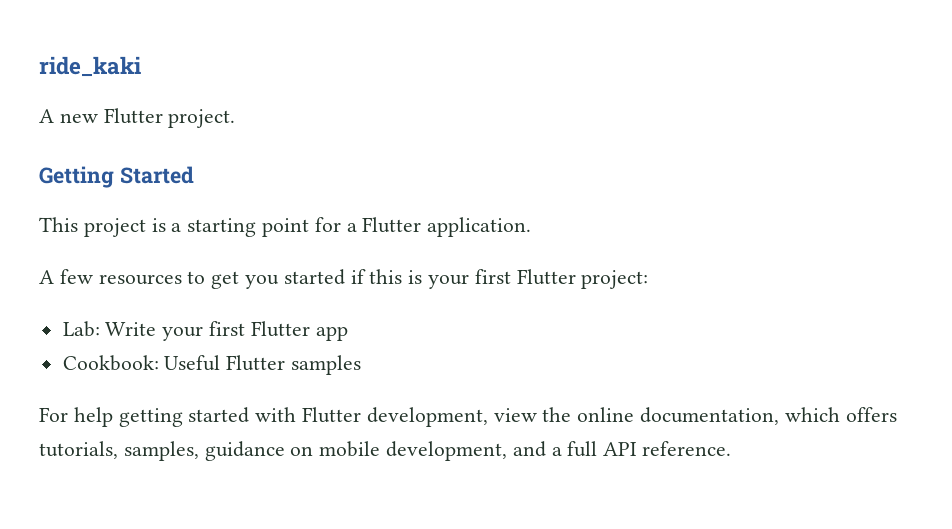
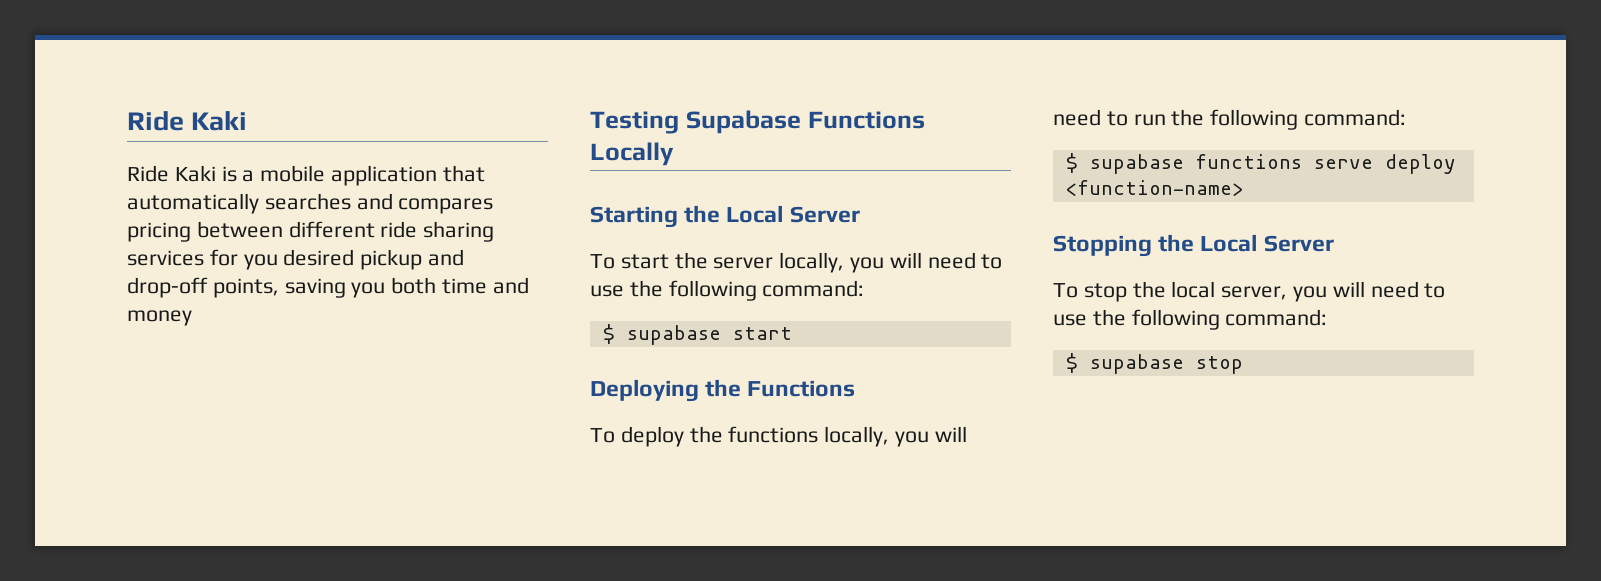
[39,56,141,77] [39,108,236,128] [39,166,194,188] [39,217,532,237] [39,269,649,289] [62,321,348,341] [62,355,362,375] [39,407,897,427] [39,441,732,461] ride_kaki // A new Flutter project. // Getting Started // This project is a starting point for a Flutter application. // A few resources to get you started if this is your first Flutter project: // Lab: Write your first Flutter app // Cookbook: Useful Flutter samples // For help getting started with Flutter development, view the online documentation, which offers tutorials, samples, guidance on mobile development, and a full API reference. -> [127,111,248,131] [127,165,485,186] [127,193,494,214] [127,221,495,242] [127,249,465,270] [127,277,529,298] [127,310,192,326] [590,110,925,134] [590,142,674,166] [590,205,860,228] [590,252,1003,273] [590,280,865,301] [602,324,792,345] [590,379,856,402] [590,426,967,447] [1053,109,1407,130] [1065,153,1456,174] [1065,180,1244,196] [1053,234,1334,257] [1053,281,1446,302] [1053,309,1328,330] [1065,353,1243,374] Ride Kaki // Ride Kaki is a mobile application that automatically searches and compares pricing between different ride sharing services for you desired pickup and drop-off points, saving you both time and money // Testing Supabase Functions Locally // Starting the Local Server // To start the server locally, you will need to use the following command: // $ supabase start // Deploying the Functions // To deploy the functions locally, you will need to run the following command: // $ supabase functions serve deploy <function-name> // Stopping the Local Server // To stop the local server, you will need to use the following command: // $ supabase stop

